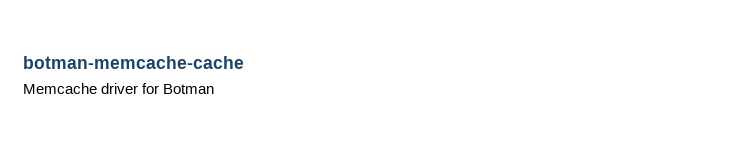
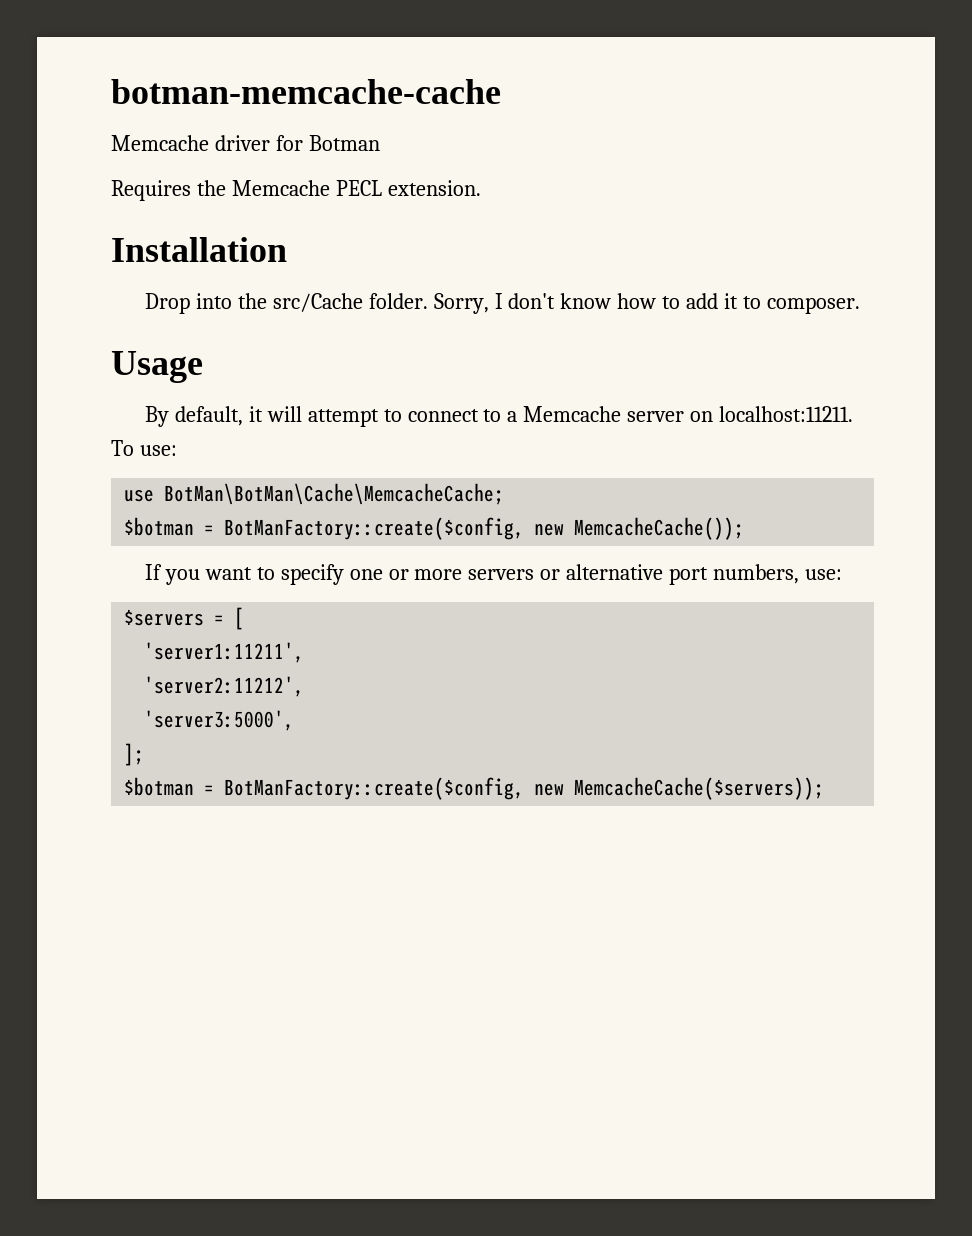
(215, 89) none -> [111,180,481,201] [111,237,287,262] [144,293,861,314] [111,351,203,383] [144,406,854,427] [111,440,177,456] [124,483,505,505] [124,517,745,540] [144,564,843,585] [124,607,245,630] [144,642,305,663] [144,676,305,697] [144,710,295,731] [124,743,145,766] [124,777,825,800] // Requires the Memcache PECL extension. // Installation // Drop into the src/Cache folder. Sorry, I don't know how to add it to composer. // Usage // By default, it will attempt to connect to a Memcache server on localhost:11211. To use: // use BotMan\BotMan\Cache\MemcacheCache; // $botman = BotManFactory::create($config, new MemcacheCache()); // If you want to specify one or more servers or alternative port numbers, use: // $servers = [ // 'server1:11211', // 'server2:11212', // 'server3:5000', // ]; // $botman = BotManFactory::create($config, new MemcacheCache($servers));

